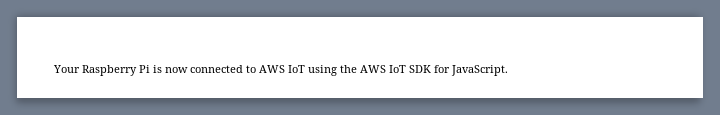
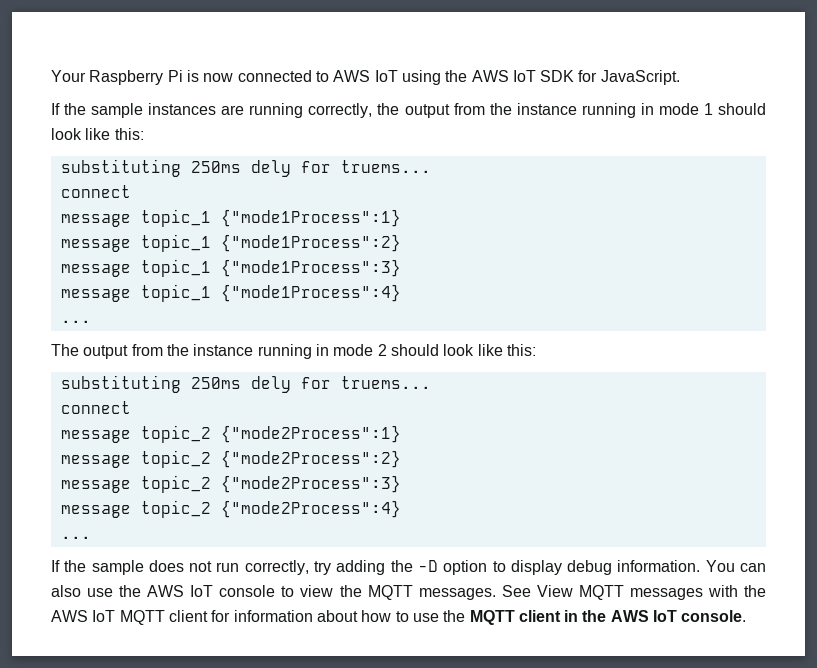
(508, 70) none -> [51,103,766,118] [51,128,144,140] [60,159,431,177] [60,185,131,198] [60,209,401,227] [60,234,401,252] [60,259,401,277] [60,284,401,302] [60,320,91,323] [51,344,536,359] [60,375,431,393] [60,401,131,414] [60,425,401,443] [60,450,401,468] [60,475,401,493] [60,500,401,518] [60,536,91,539] [51,560,766,575] [51,585,766,600] [51,610,747,625] // If the sample instances are running correctly, the output from the instance running in mode 1 should look like this: // substituting 250ms dely for truems... // connect // message topic_1 {"mode1Process":1} // message topic_1 {"mode1Process":2} // message topic_1 {"mode1Process":3} // message topic_1 {"mode1Process":4} // ... // The output from the instance running in mode 2 should look like this: // substituting 250ms dely for truems... // connect // message topic_2 {"mode2Process":1} // message topic_2 {"mode2Process":2} // message topic_2 {"mode2Process":3} // message topic_2 {"mode2Process":4} // ... // If the sample does not run correctly, try adding the -D option to display debug information. You can also use the AWS IoT console to view the MQTT messages. See View MQTT messages with the AWS IoT MQTT client for information about how to use the MQTT client in the AWS IoT console.

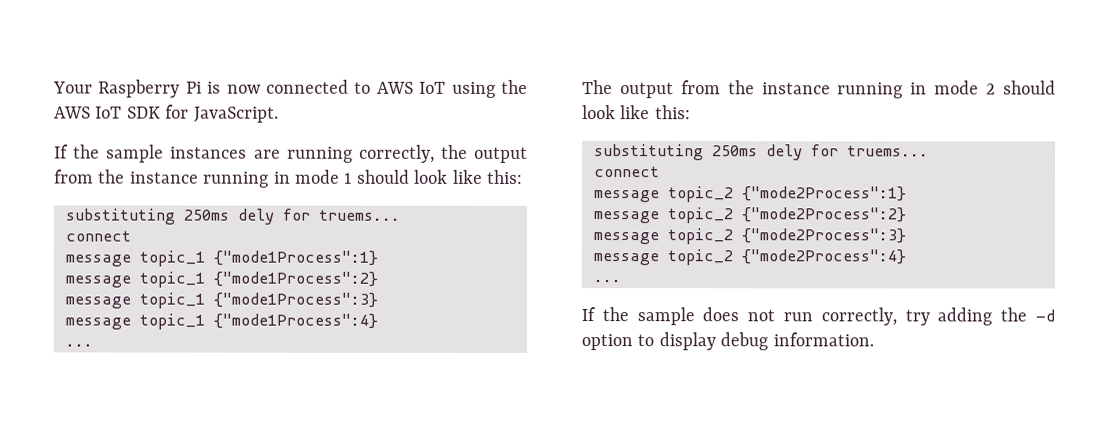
[417,560,438,572] -D -> [1035,309,1055,322] -d
[705,560,766,572] [51,585,766,600] [51,610,747,625] You can also use the AWS IoT console to view the MQTT messages. See View MQTT messages with the AWS IoT MQTT client for information about how to use the MQTT client in the AWS IoT console. -> (874, 339) none

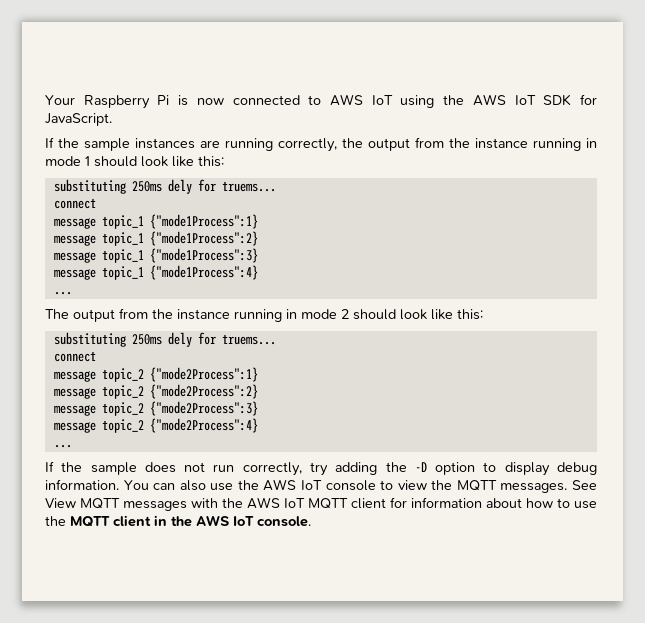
[1035,309,1055,322] -d -> [414,462,427,472] -D
(874, 339) none -> [123,479,597,493] [45,497,597,511] [45,515,311,527] You can also use the AWS IoT console to view the MQTT messages. See View MQTT messages with the AWS IoT MQTT client for information about how to use the MQTT client in the AWS IoT console.

